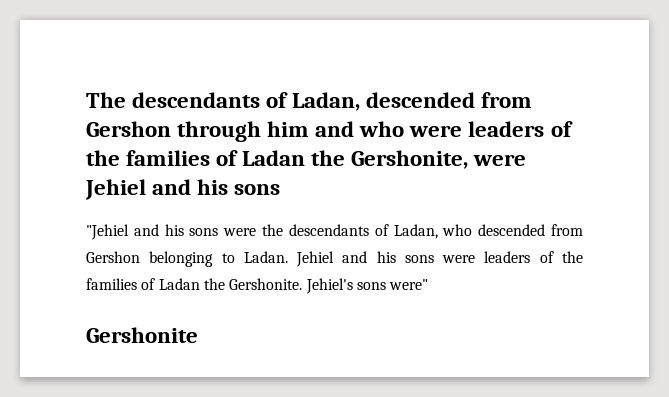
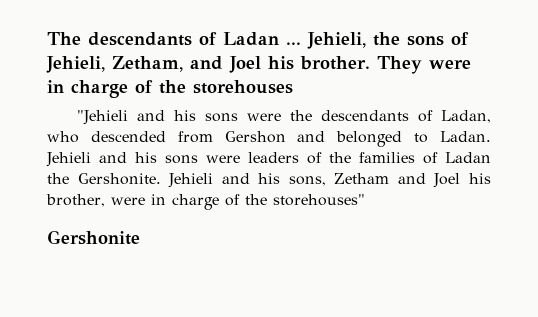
[292,92,533,111] [86,121,573,142] [86,150,527,169] [85,179,281,200] [86,224,129,240] Ladan, descended from Gershon through him and who were leaders of the families of Ladan the Gershonite, were Jehiel and his sons // "Jehiel -> [223,32,469,49] [46,56,471,74] [47,80,293,98] [77,110,129,125] Ladan ... Jehieli, the sons of Jehieli, Zetham, and Joel his brother. They were in charge of the storehouses // "Jehieli
[149,251,214,267] belonging -> [297,131,403,147] and belonged
[296,251,335,267] Jehiel -> [46,152,91,167] Jehieli
[305,278,429,294] Jehiel's sons were" -> [168,173,491,188] [46,194,365,210] Jehieli and his sons, Zetham and Joel his brother, were in charge of the storehouses"

